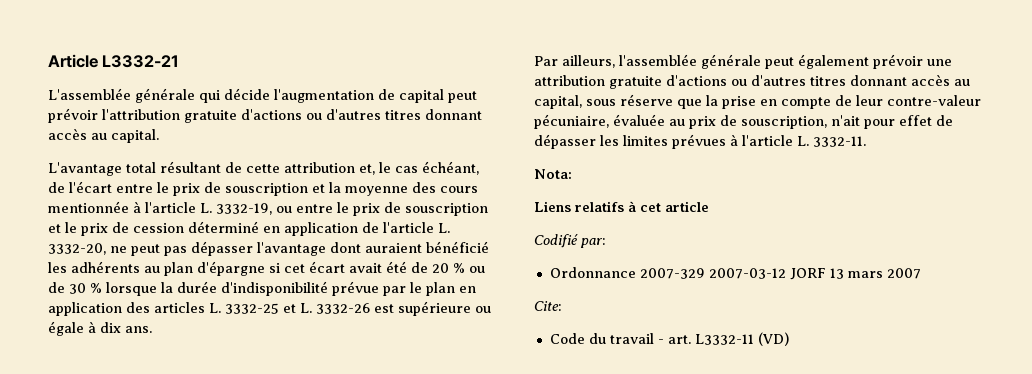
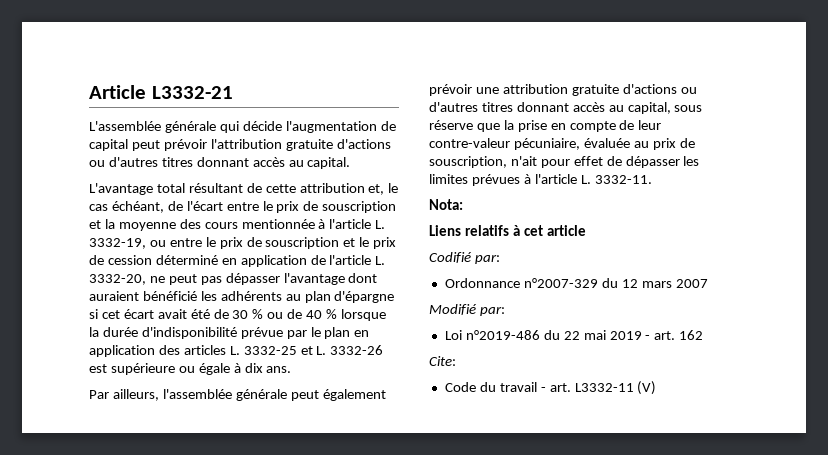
[432,263,449,273] 20 -> [232,310,249,319] 30
[69,283,86,294] 30 -> [306,310,323,319] 40
[639,268,921,280] 2007-329 2007-03-12 JORF 13 mars 2007 -> [523,278,708,288] [429,304,505,316] [444,330,704,340] n°2007-329 du 12 mars 2007 // Modifié par: // Loi n°2019-486 du 22 mai 2019 - art. 162
[757,332,789,346] (VD) -> [637,381,657,395] (V)

